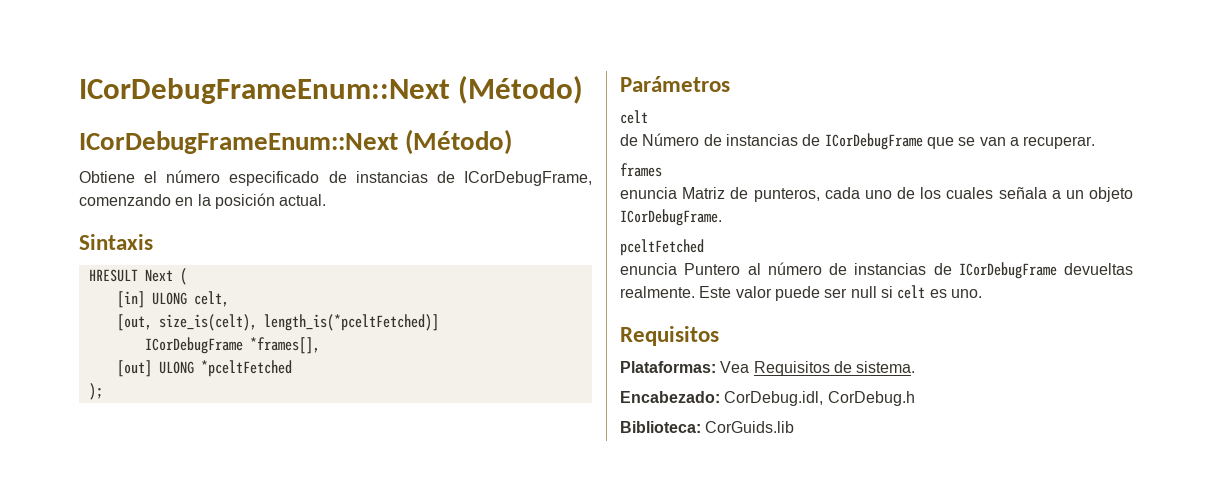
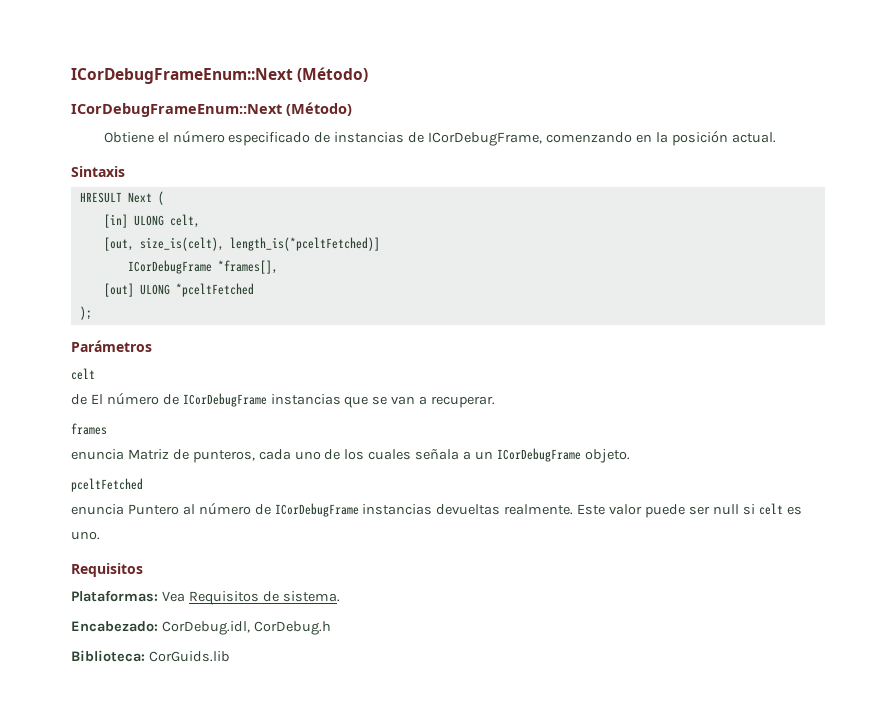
[642,133,923,150] Número de instancias de ICorDebugFrame -> [90,392,341,407] El número de ICorDebugFrame instancias
[1089,187,1133,202] [620,209,722,226] objeto ICorDebugFrame. -> [496,448,630,463] ICorDebugFrame objeto.
[854,262,1057,279] instancias de ICorDebugFrame -> [274,503,433,517] ICorDebugFrame instancias

